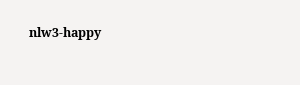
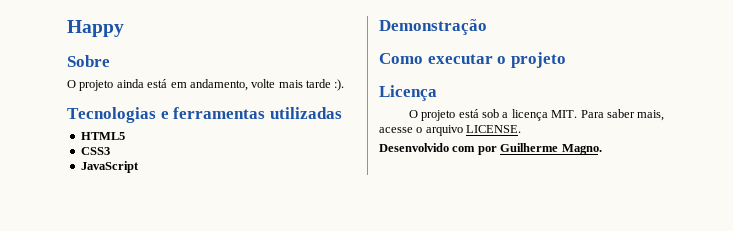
[29,27,102,40] nlw3-happy -> [67,20,124,37] [67,55,110,67] [67,79,345,91] [67,107,342,123] [80,132,125,140] [80,147,110,155] [80,161,139,173] [379,19,487,35] [379,52,566,68] [379,85,437,101] [408,109,665,121] [379,125,522,136] [379,143,602,155] Happy // Sobre // O projeto ainda está em andamento, volte mais tarde :). // Tecnologias e ferramentas utilizadas // HTML5 // CSS3 // JavaScript // Demonstração // Como executar o projeto // Licença // O projeto está sob a licença MIT. Para saber mais, acesse o arquivo LICENSE. // Desenvolvido com por Guilherme Magno.

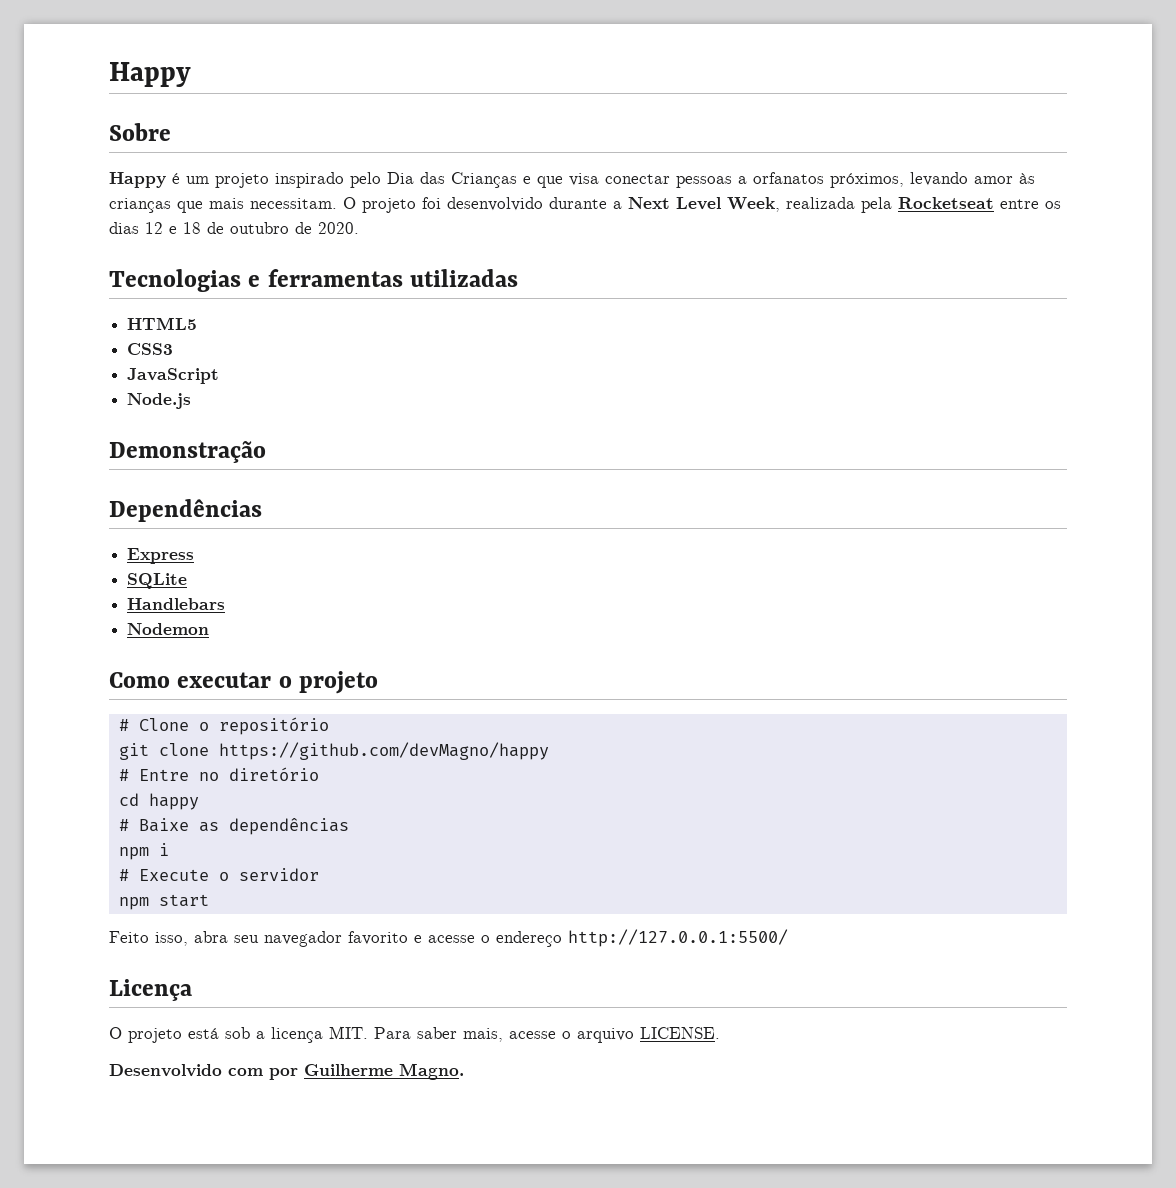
[67,79,345,91] O projeto ainda está em andamento, volte mais tarde :). -> [109,172,1035,188] [109,197,1061,213] [109,222,359,234] Happy é um projeto inspirado pelo Dia das Crianças e que visa conectar pessoas a orfanatos próximos, levando amor às crianças que mais necessitam. O projeto foi desenvolvido durante a Next Level Week, realizada pela Rocketseat entre os dias 12 e 18 de outubro de 2020.
(139, 167) none -> [127,393,192,409] // Node.js
(487, 27) none -> [109,499,262,522] [127,548,195,564] [127,573,188,589] [127,598,226,610] [127,623,210,635] // Dependências // Express // SQLite // Handlebars // Nodemon
(566, 60) none -> [118,717,329,735] [118,742,549,760] [118,767,319,781] [118,793,199,810] [118,818,349,835] [118,843,169,860] [118,868,319,881] [118,894,209,910] [109,929,788,947] // # Clone o repositório // git clone https://github.com/devMagno/happy // # Entre no diretório // cd happy // # Baixe as dependências // npm i // # Execute o servidor // npm start // Feito isso, abra seu navegador favorito e acesse o endereço http://127.0.0.1:5500/

